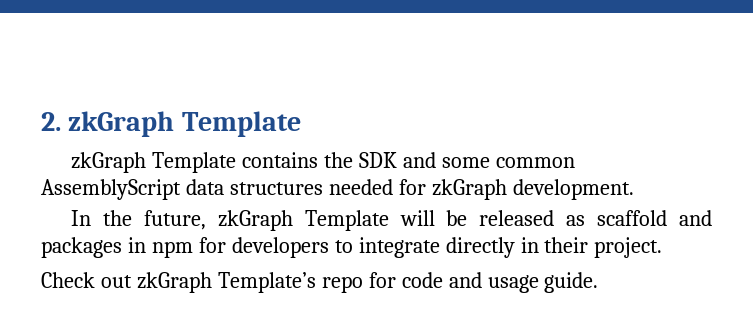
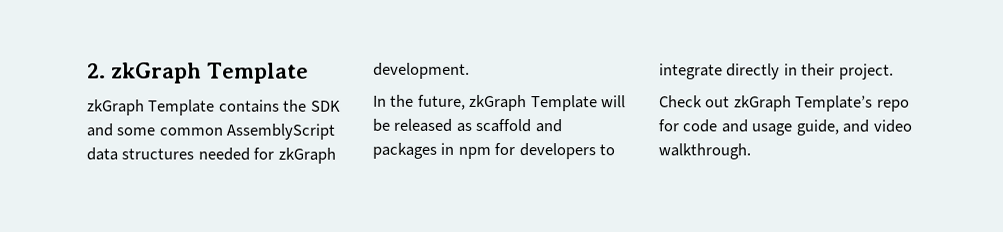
[544,272,599,293] guide. -> [795,119,912,136] [658,143,751,160] guide, and video walkthrough.

